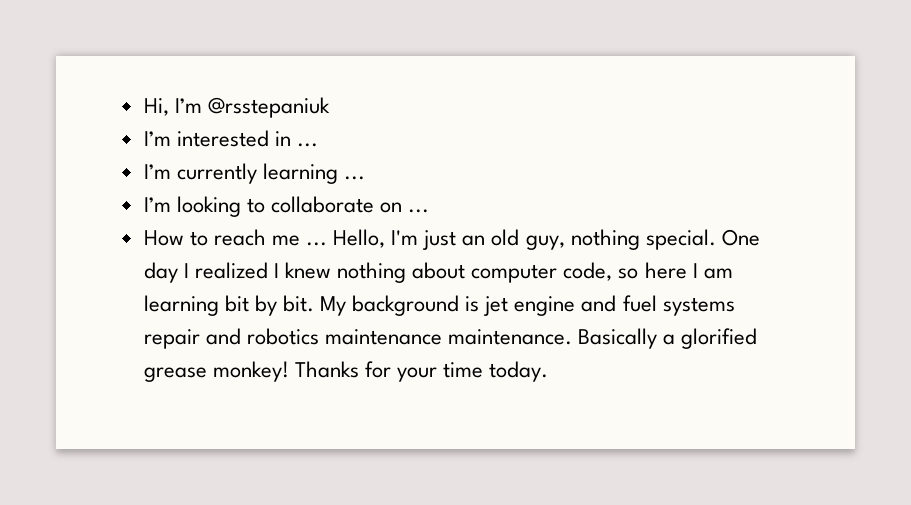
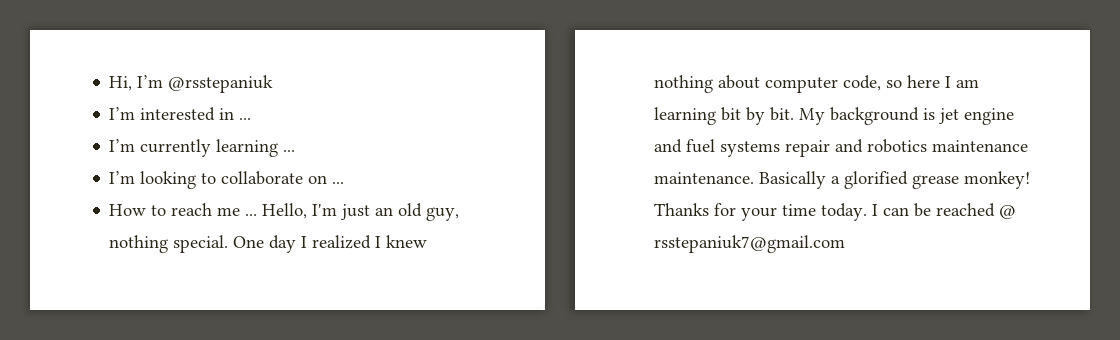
(549, 371) none -> [872,203,1017,219] [654,235,846,253] I can be reached @ rsstepaniuk7@gmail.com

